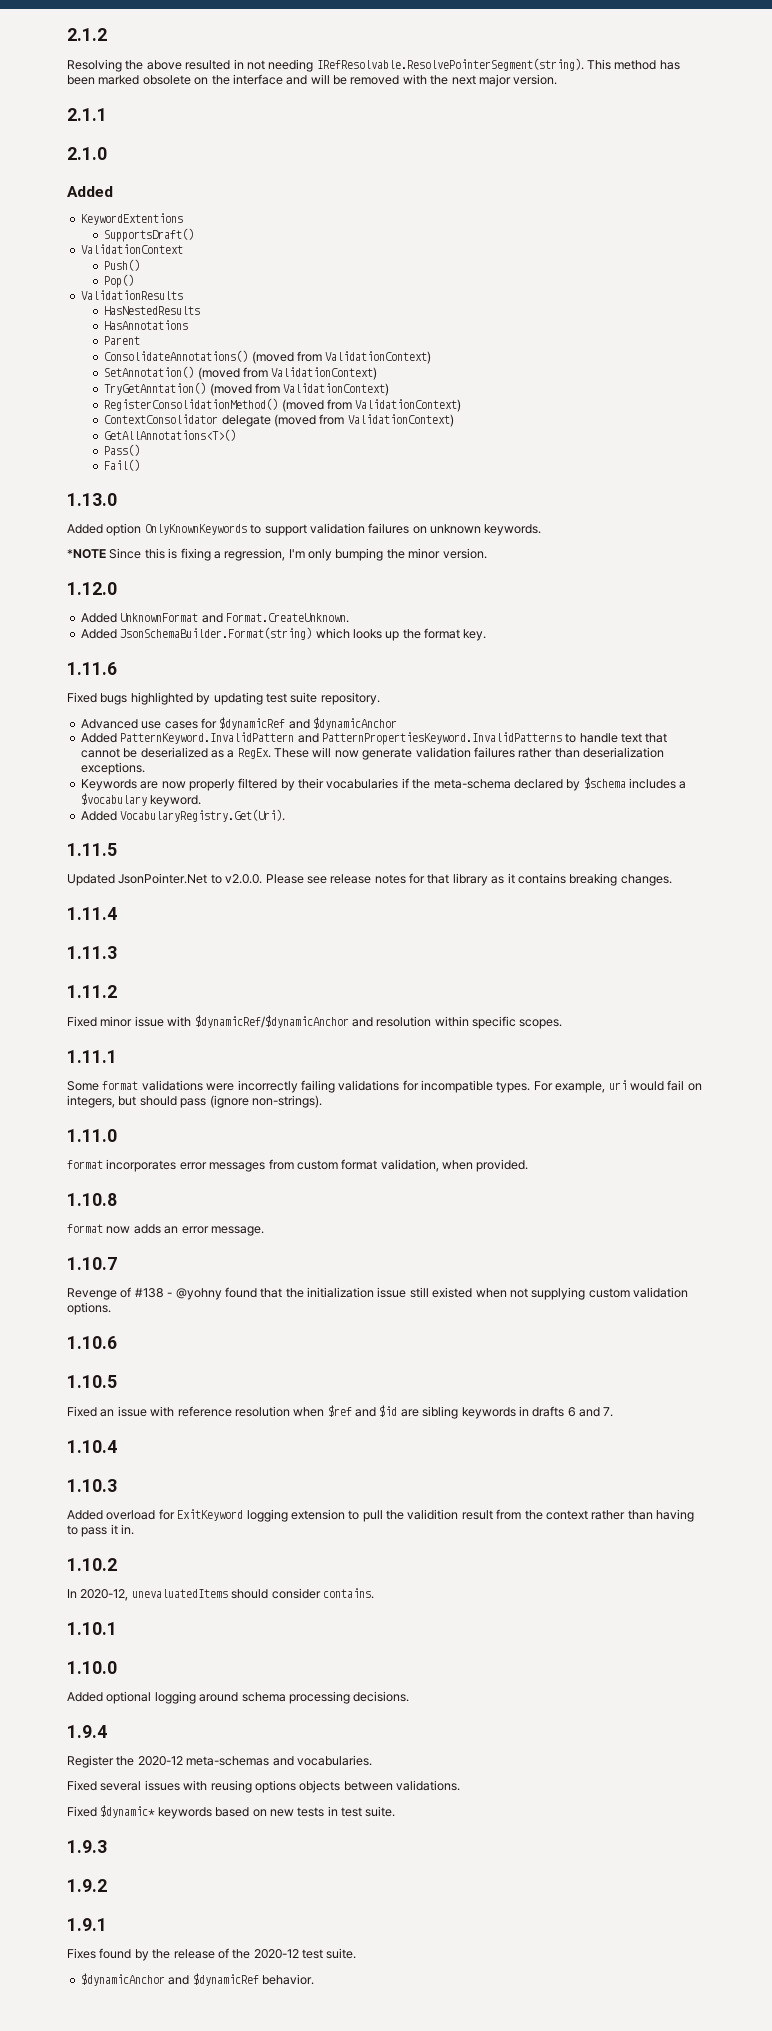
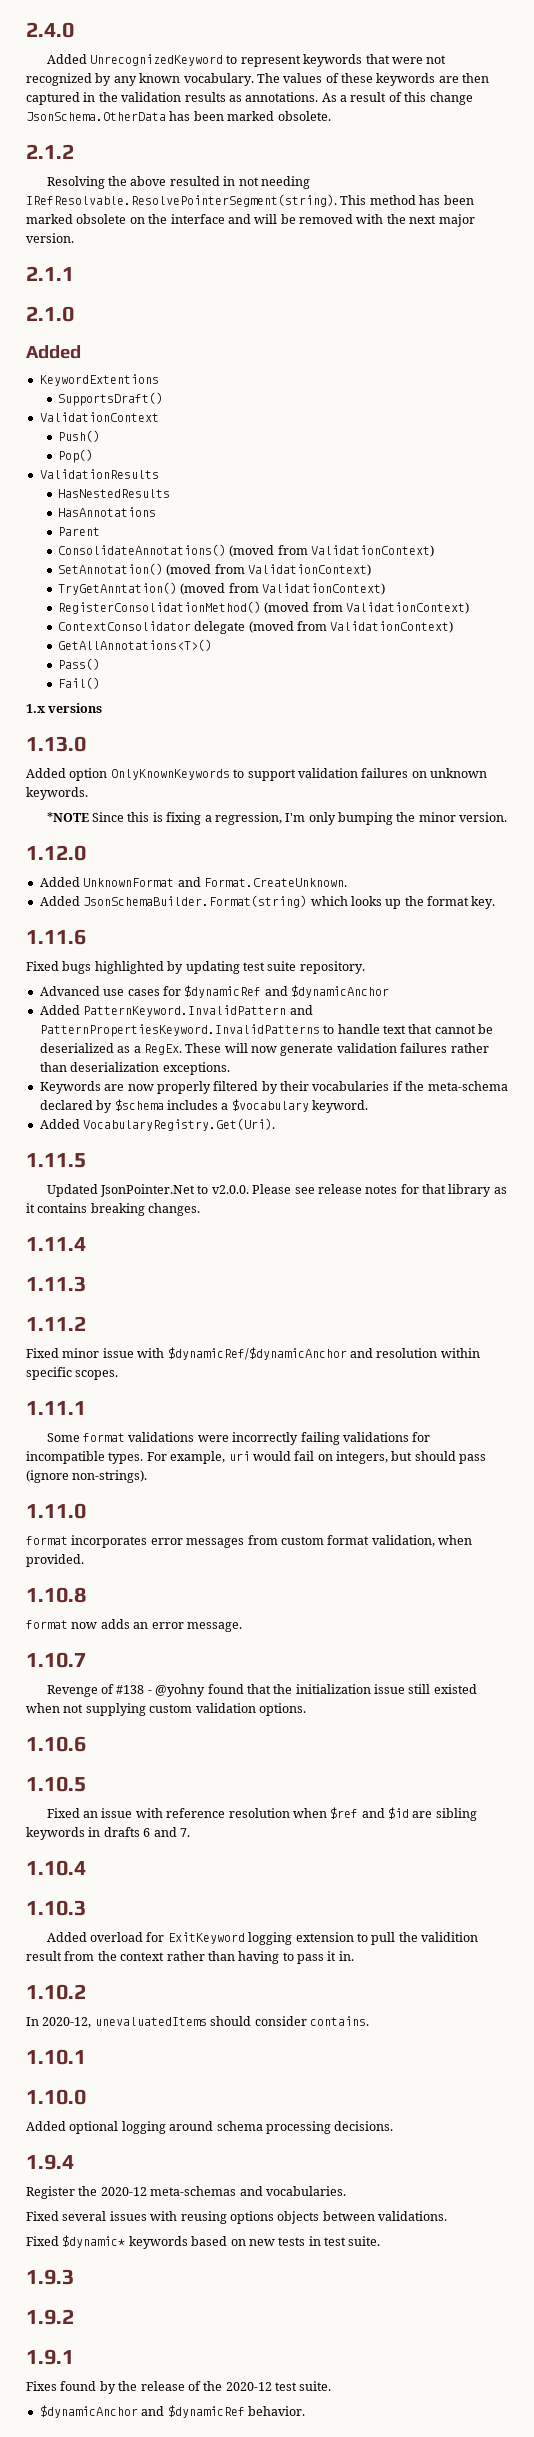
(67, 34) none -> [26,22,74,38] [46,54,447,67] [26,73,490,86] [26,92,473,105] [26,111,331,121] 2.4.0 // Added UnrecognizedKeyword to represent keywords that were not recognized by any known vocabulary. The values of these keywords are then captured in the validation results as annotations. As a result of this change JsonSchema.OtherData has been marked obsolete. //
(141, 465) none -> [26,703,103,713] // 1.x versions

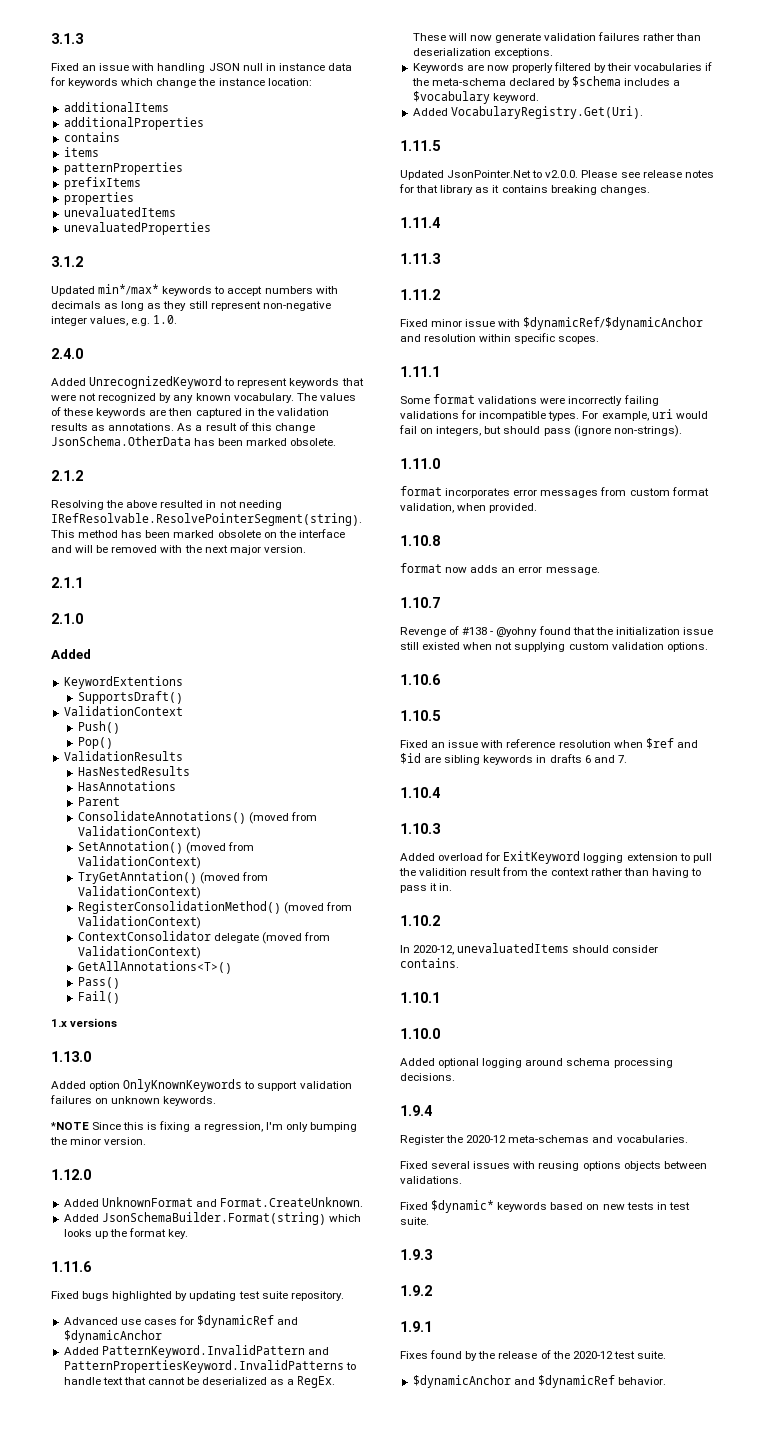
(26, 30) none -> [51,33,84,44] [51,63,352,73] [50,77,312,88] [63,102,169,112] [63,117,204,130] [63,132,120,142] [63,147,99,157] [63,162,183,175] [63,177,141,190] [63,192,134,205] [63,207,176,217] [63,222,211,235] [51,256,83,267] [51,284,338,296] [51,301,331,311] [51,315,178,326] 3.1.3 // Fixed an issue with handling JSON null in instance data for keywords which change the instance location: // additionalItems // additionalProperties // contains // items // patternProperties // prefixItems // properties // unevaluatedItems // unevaluatedProperties // 3.1.2 // Updated min*/max* keywords to accept numbers with decimals as long as they still represent non-negative integer values, e.g. 1.0. //

